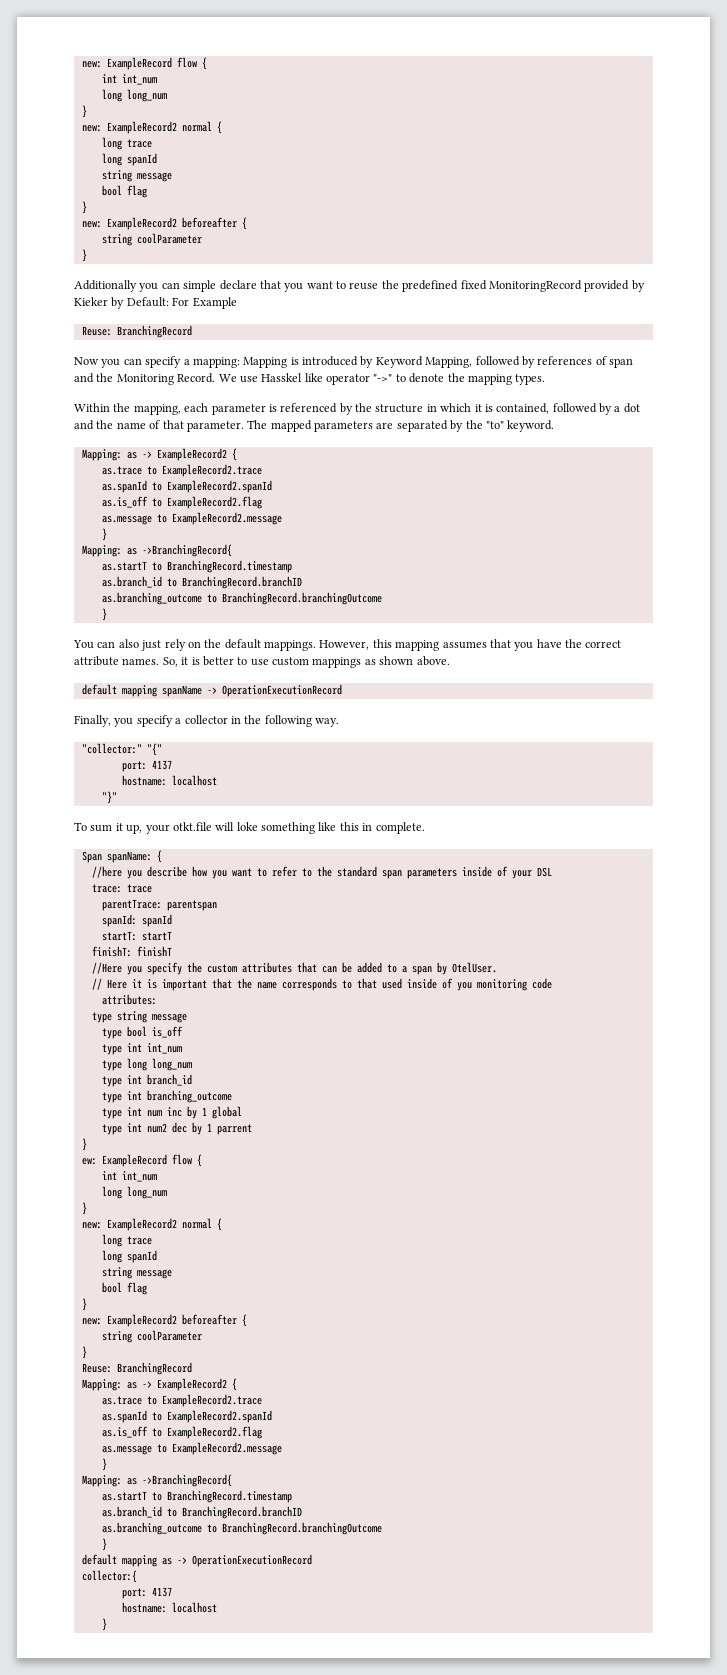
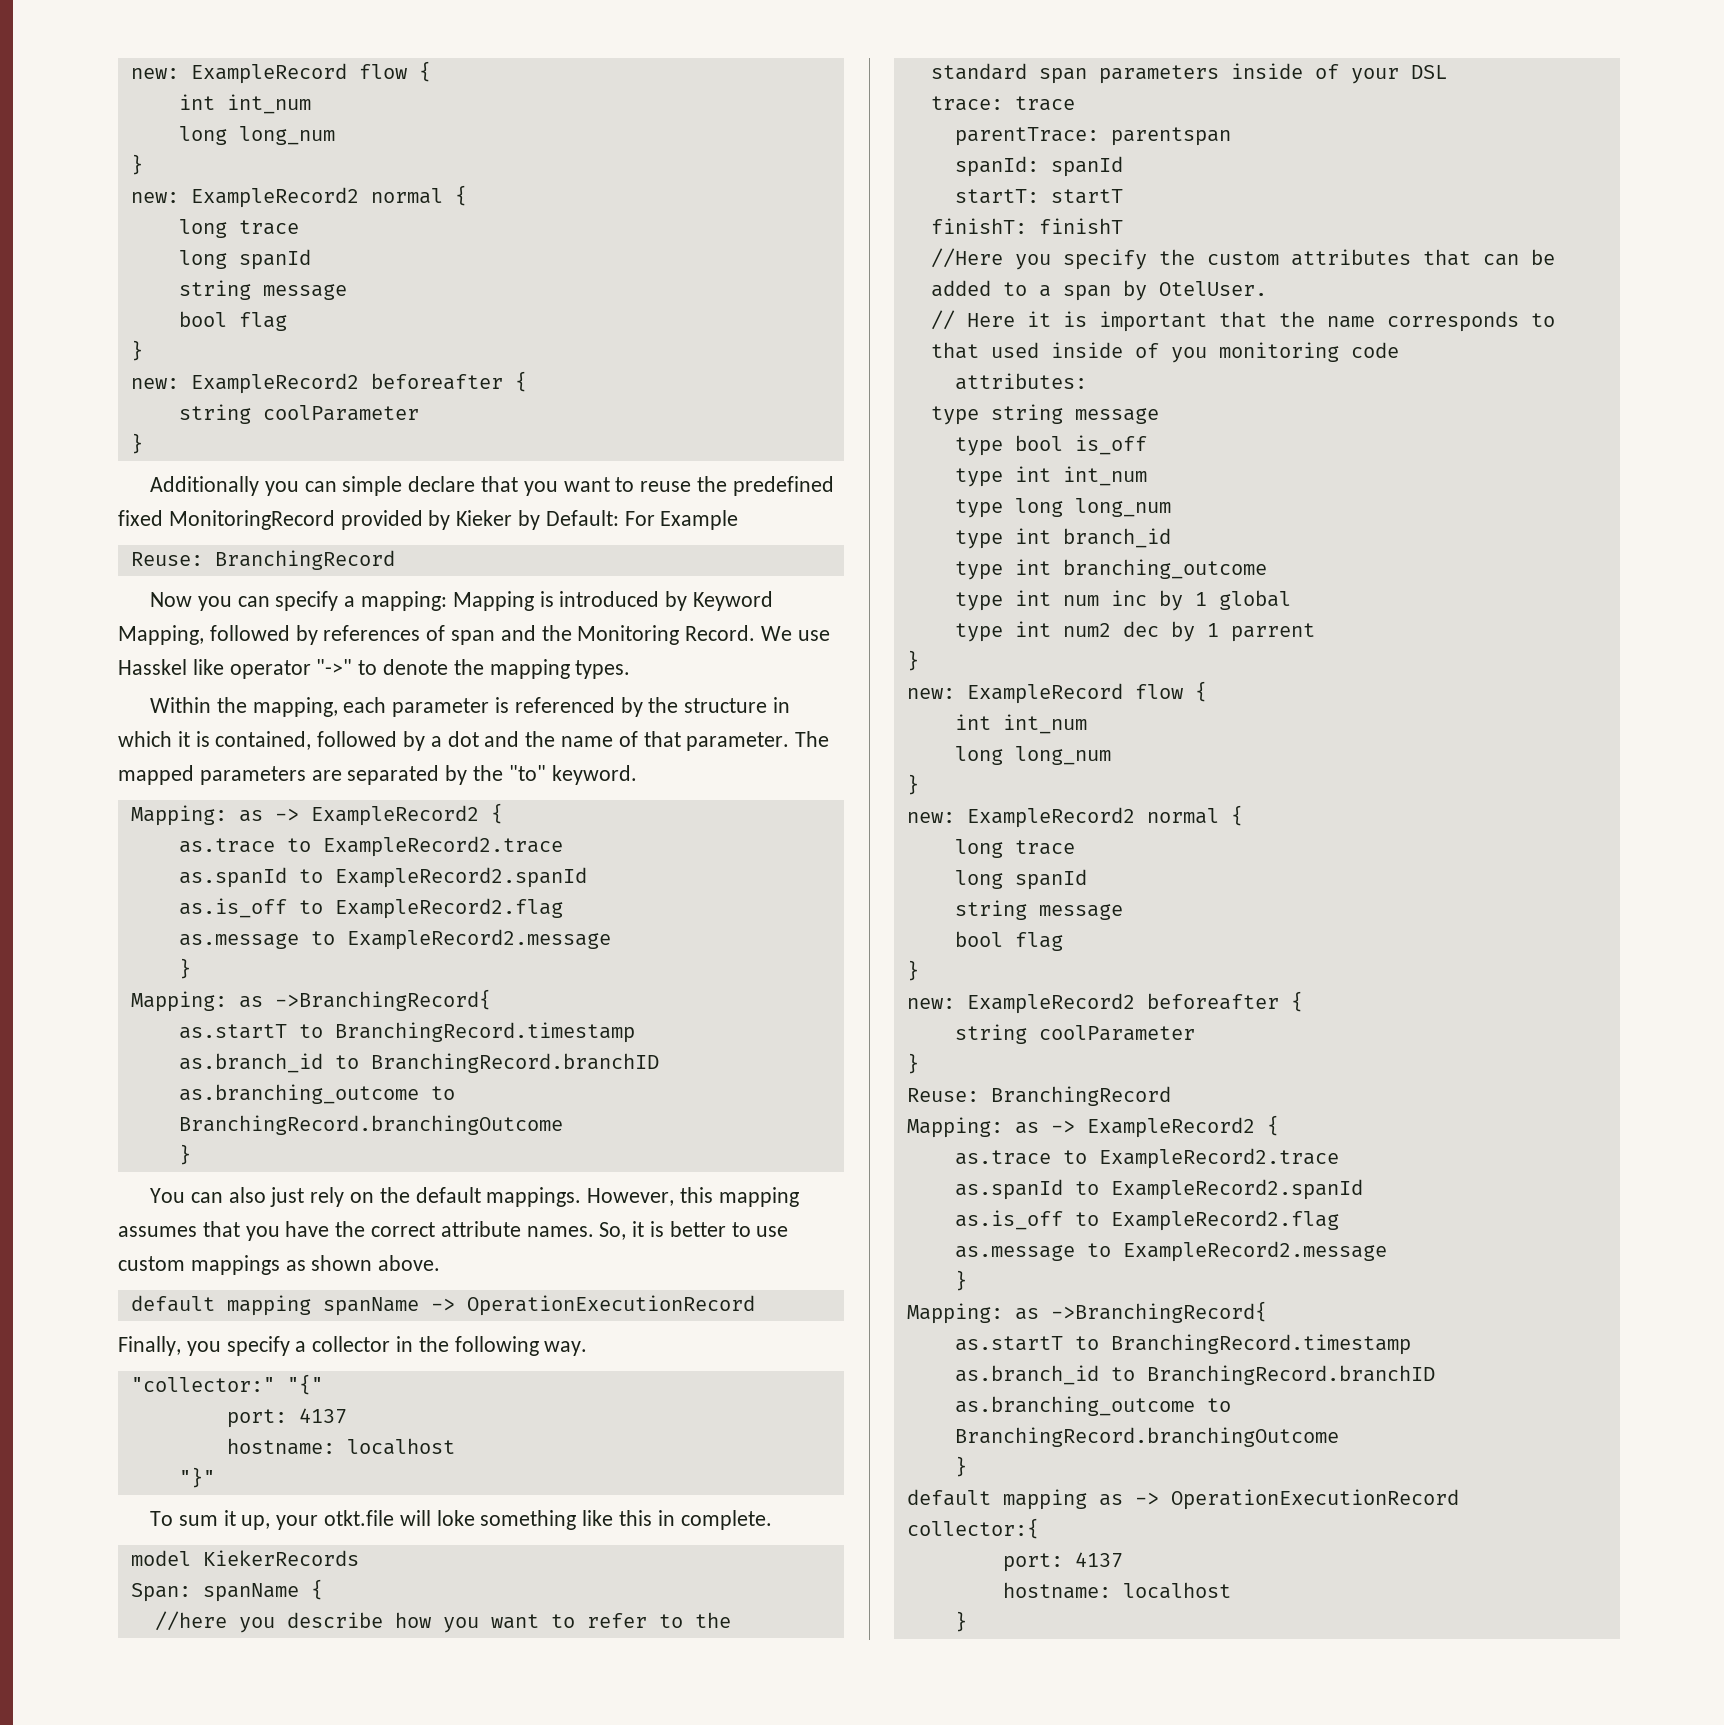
[81,851,152,863] Span spanName: -> [130,1550,359,1566] [130,1583,299,1602] model KiekerRecords // Span: spanName
[81,1158,97,1165] ew: -> [906,688,955,699] new:

